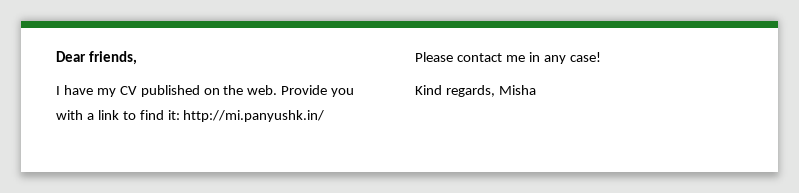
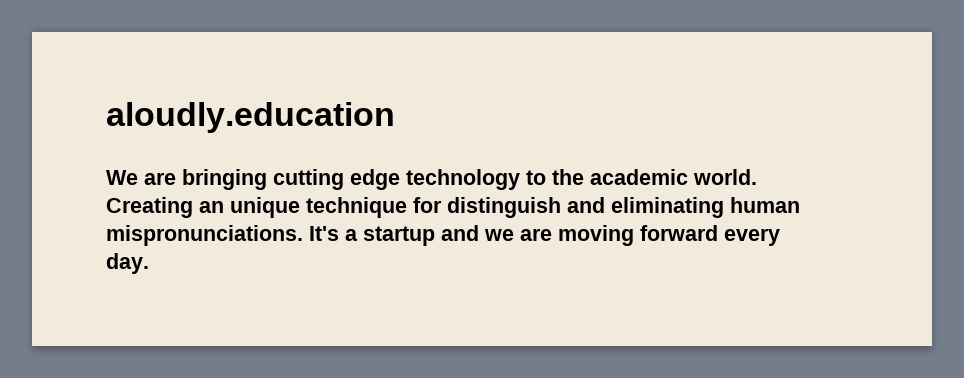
[56,51,137,65] [56,85,355,97] [56,110,325,122] [415,52,601,64] [415,85,536,97] Dear friends, // I have my CV published on the web. Provide you with a link to find it: http://mi.panyushk.in/ // Please contact me in any case! // Kind regards, Misha -> [106,102,395,133] [106,169,757,190] [106,197,800,218] [106,225,780,246] [106,253,149,274] aloudly.education // We are bringing cutting edge technology to the academic world. Creating an unique technique for distinguish and eliminating human mispronunciations. It's a startup and we are moving forward every day.

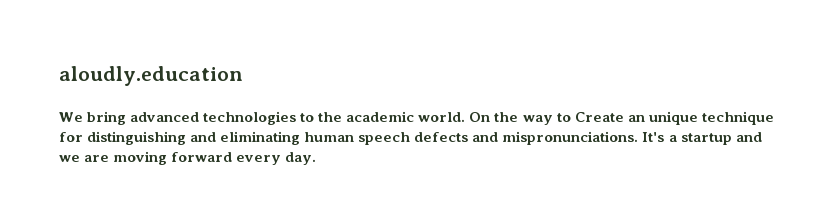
[144,169,757,190] [106,197,193,218] are bringing cutting edge technology to the academic world. Creating -> [87,111,624,125] bring advanced technologies to the academic world. On the way to Create
[447,197,561,218] distinguish -> [87,131,187,145] distinguishing
(800, 205) none -> [358,132,499,145] speech defects and

